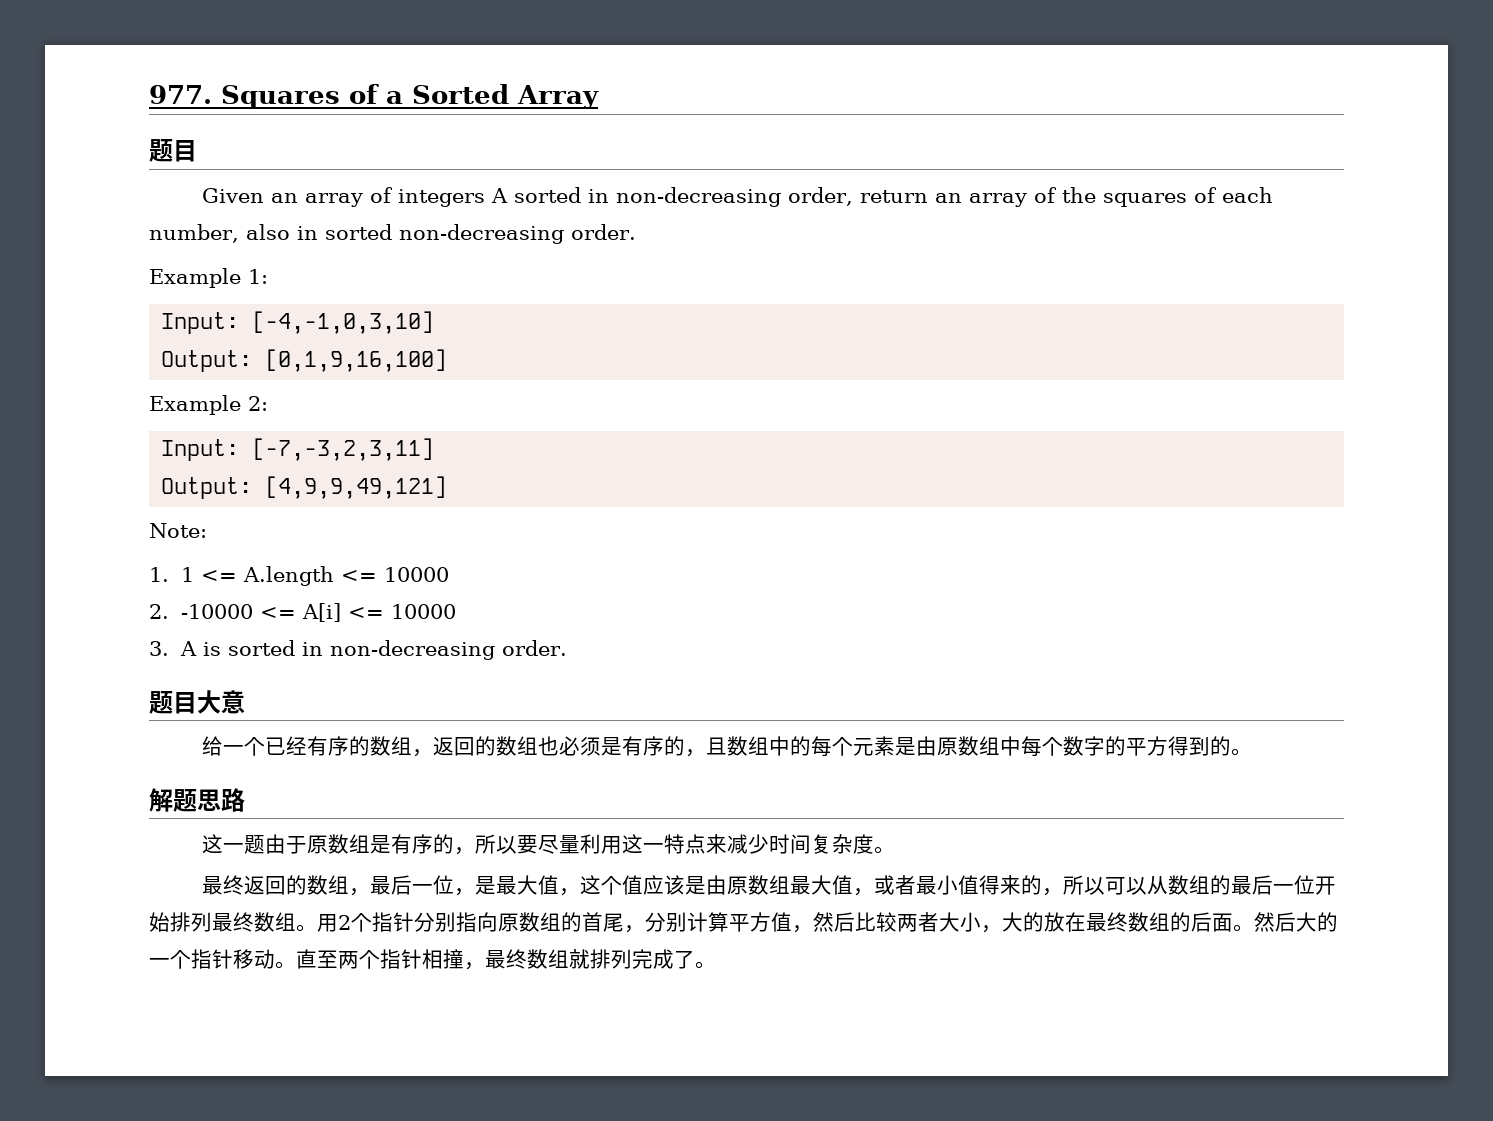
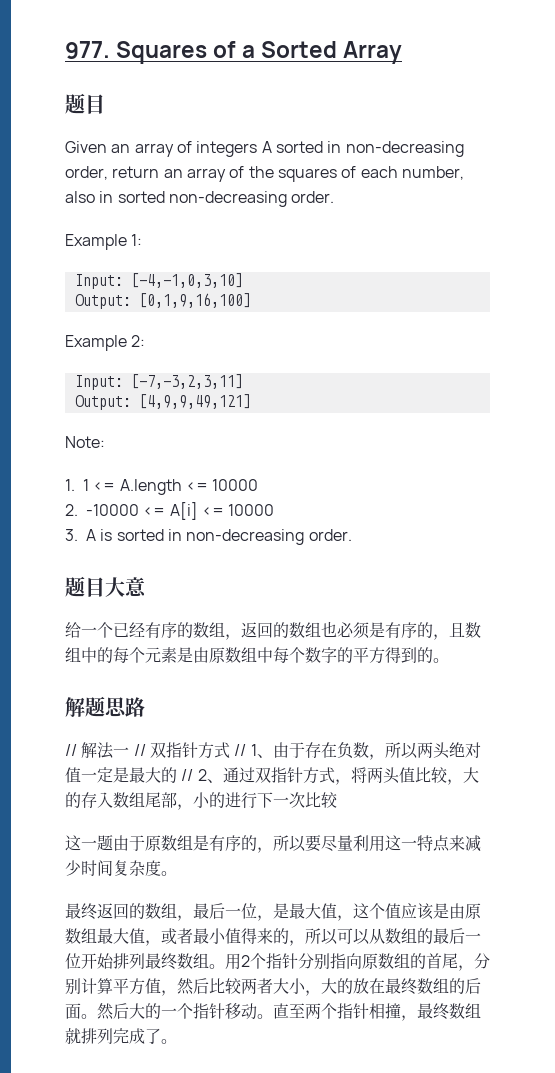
(245, 800) none -> [65,742,481,760] [65,767,479,785] [65,792,338,810] // // 解法一 // 双指针方式 // 1、由于存在负数，所以两头绝对值一定是最大的 // 2、通过双指针方式，将两头值比较，大的存入数组尾部，小的进行下一次比较

